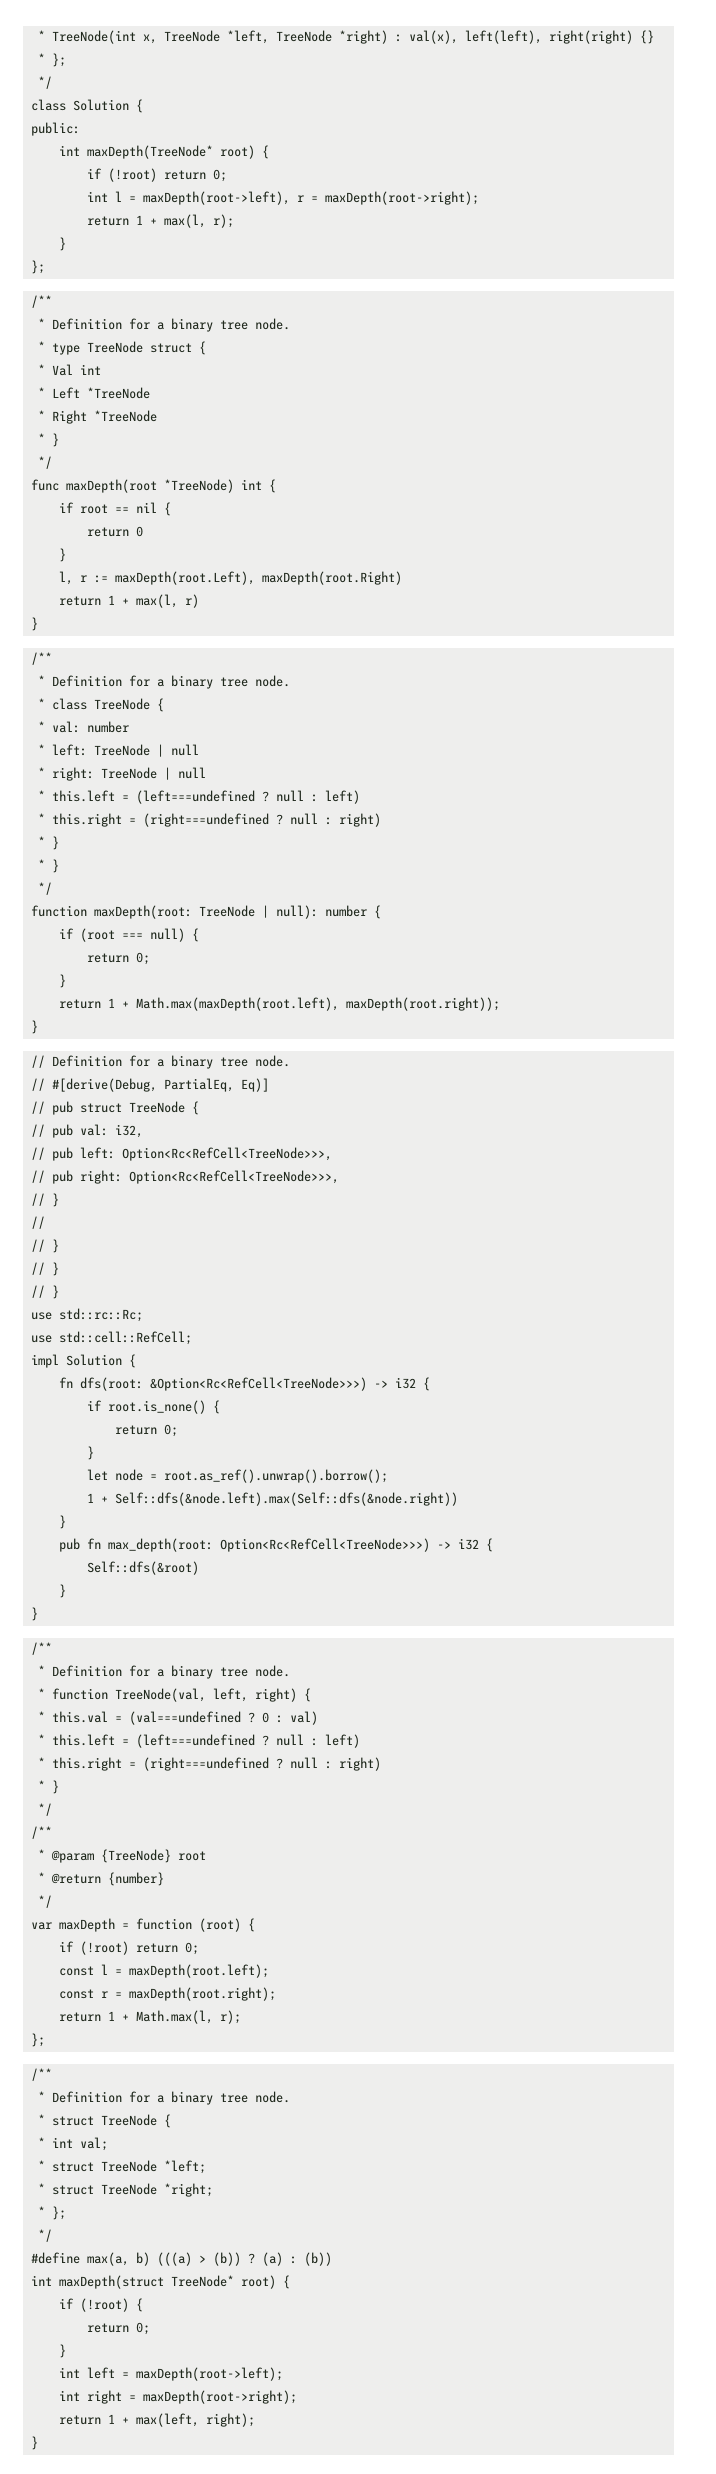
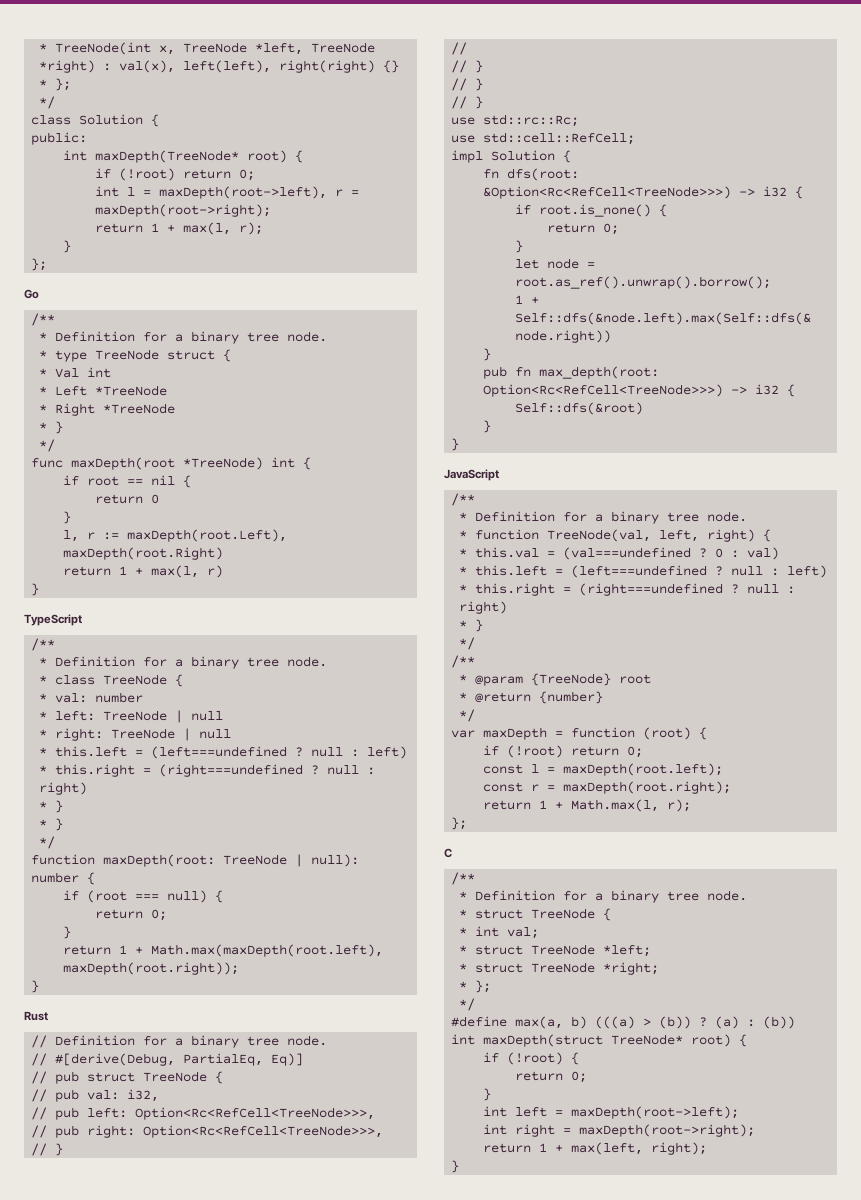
(45, 267) none -> [24,289,39,299] // Go
(38, 624) none -> [24,614,82,626] // TypeScript
(38, 1027) none -> [24,1011,48,1021] // Rust
(38, 1614) none -> [444,469,499,481] // JavaScript
(45, 2040) none -> [444,848,452,858] // C

